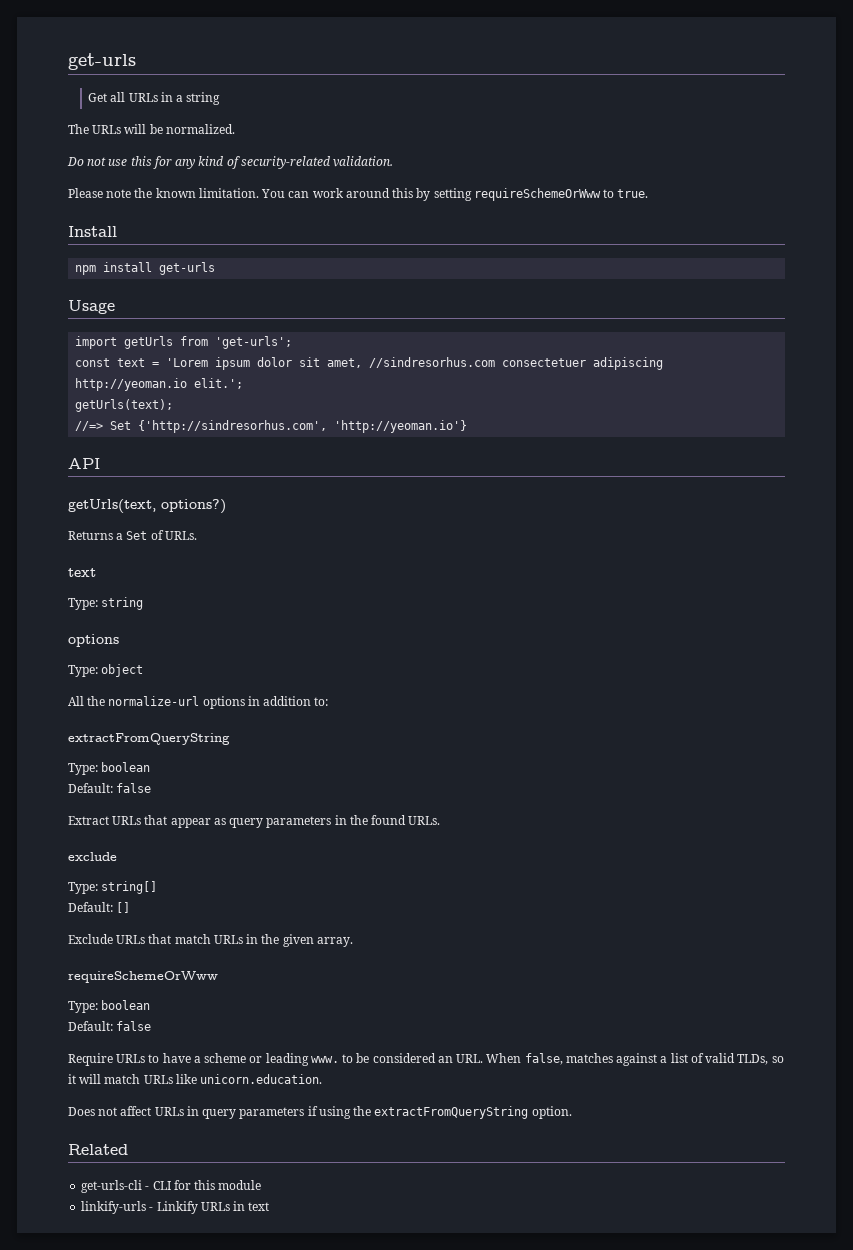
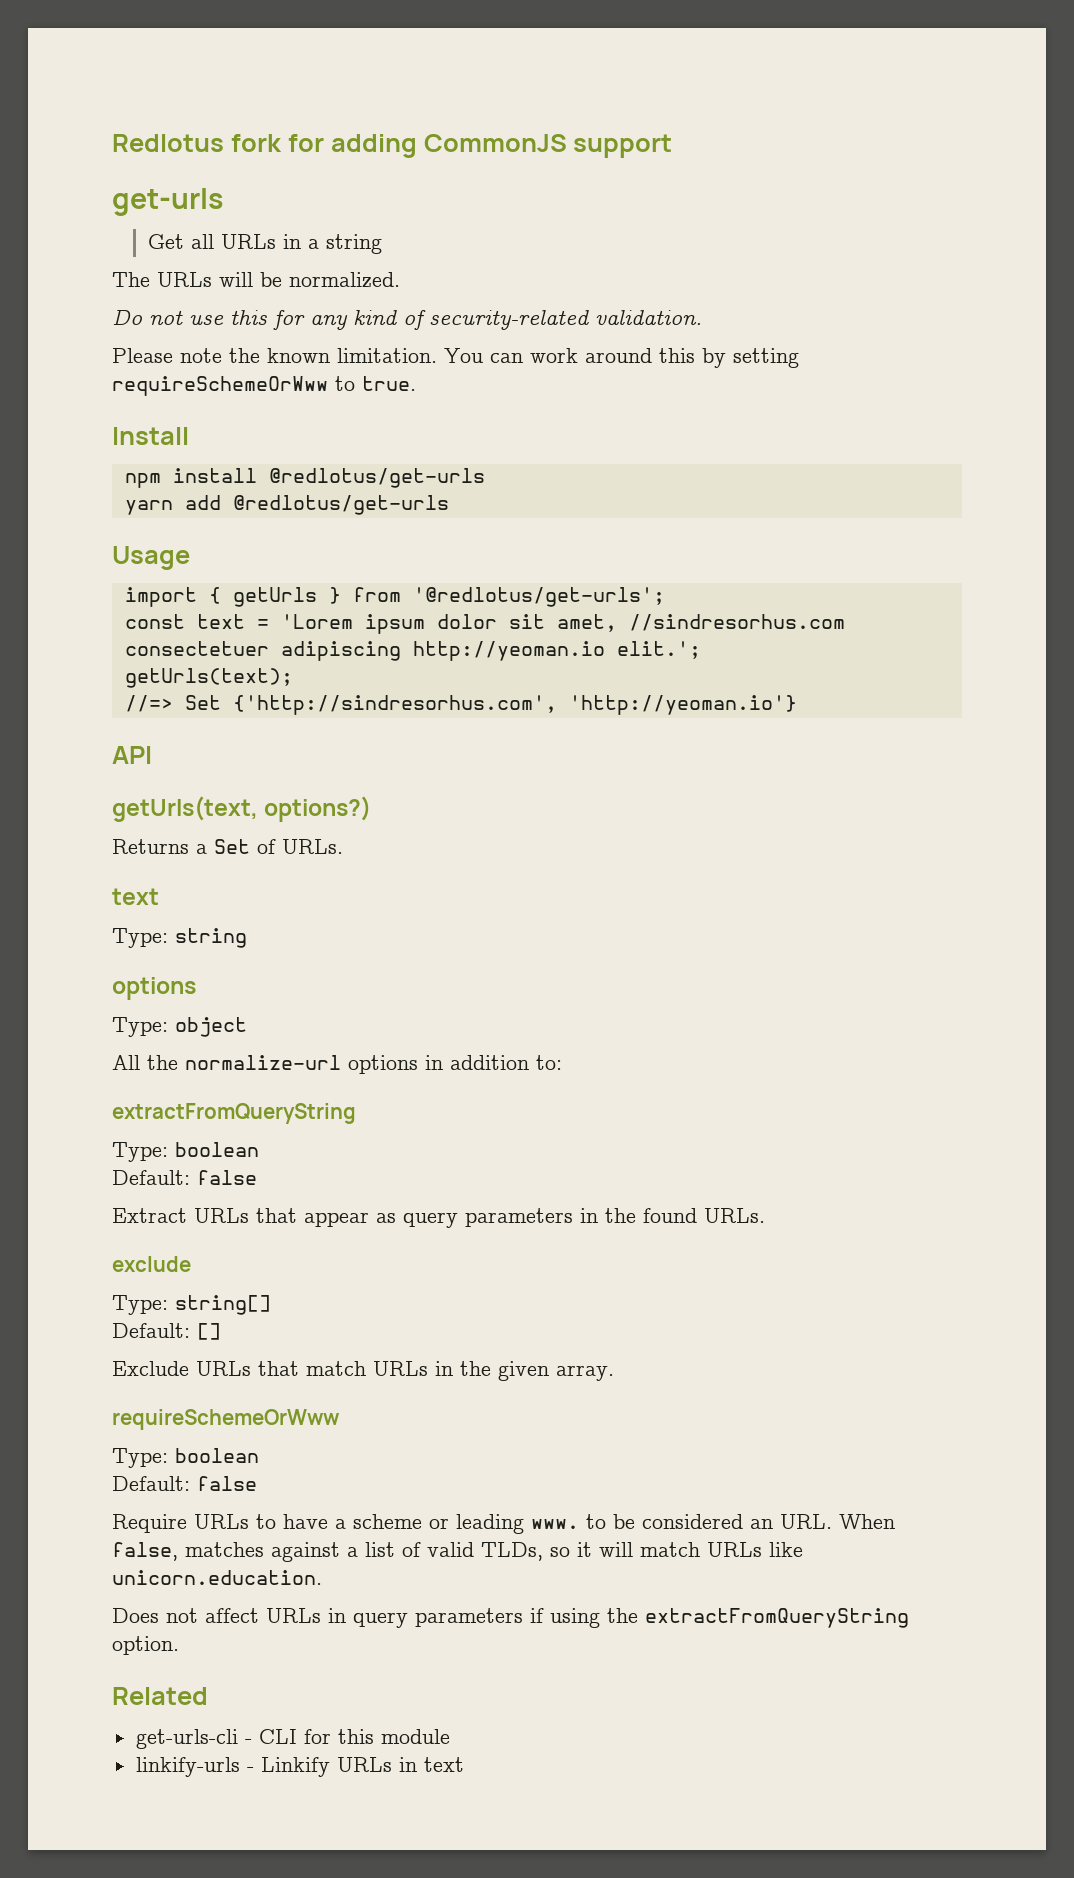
(68, 61) none -> [112,134,673,158] Redlotus fork for adding CommonJS support //
[159,262,216,275] [68,300,115,314] [75,336,293,349] get-urls // Usage // import getUrls from 'get-urls'; -> [268,468,485,488] [124,495,449,515] [112,546,190,570] [124,587,665,607] @redlotus/get-urls // yarn add @redlotus/get-urls // Usage // import { getUrls } from '@redlotus/get-urls';

